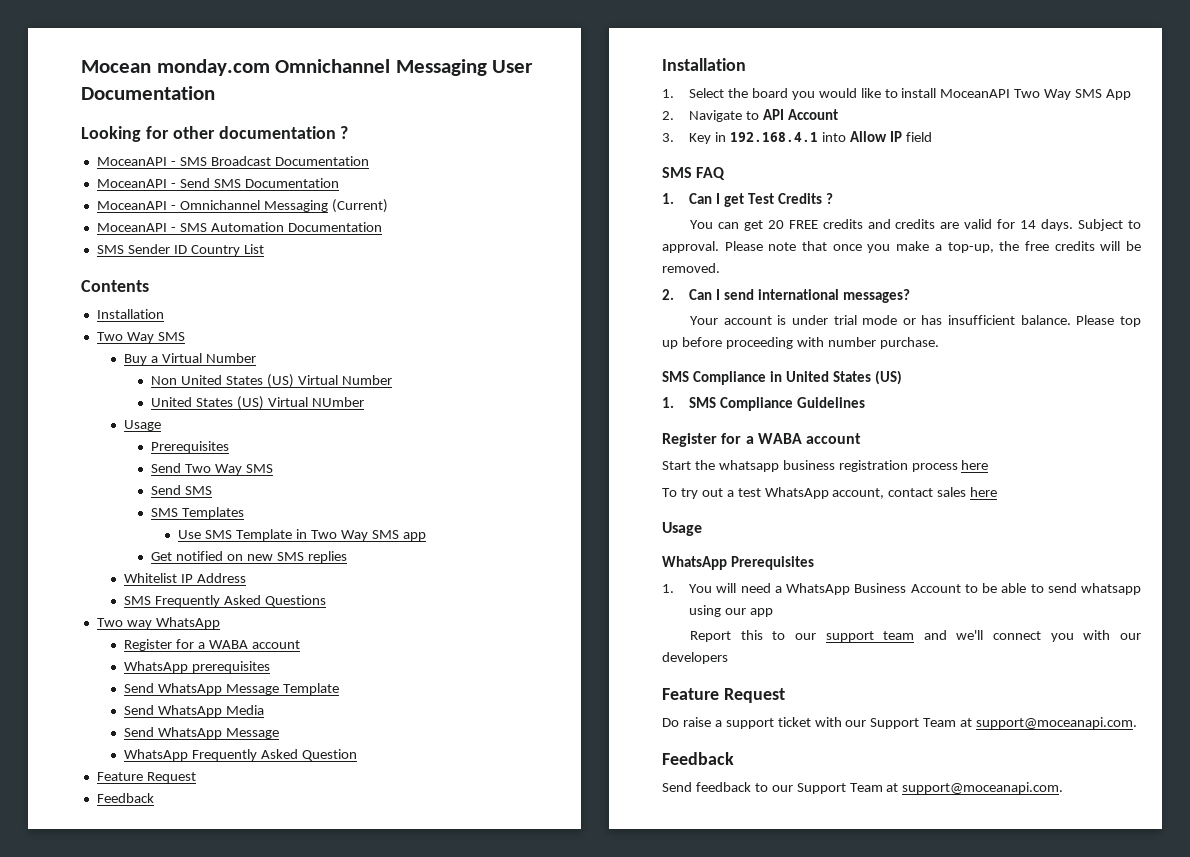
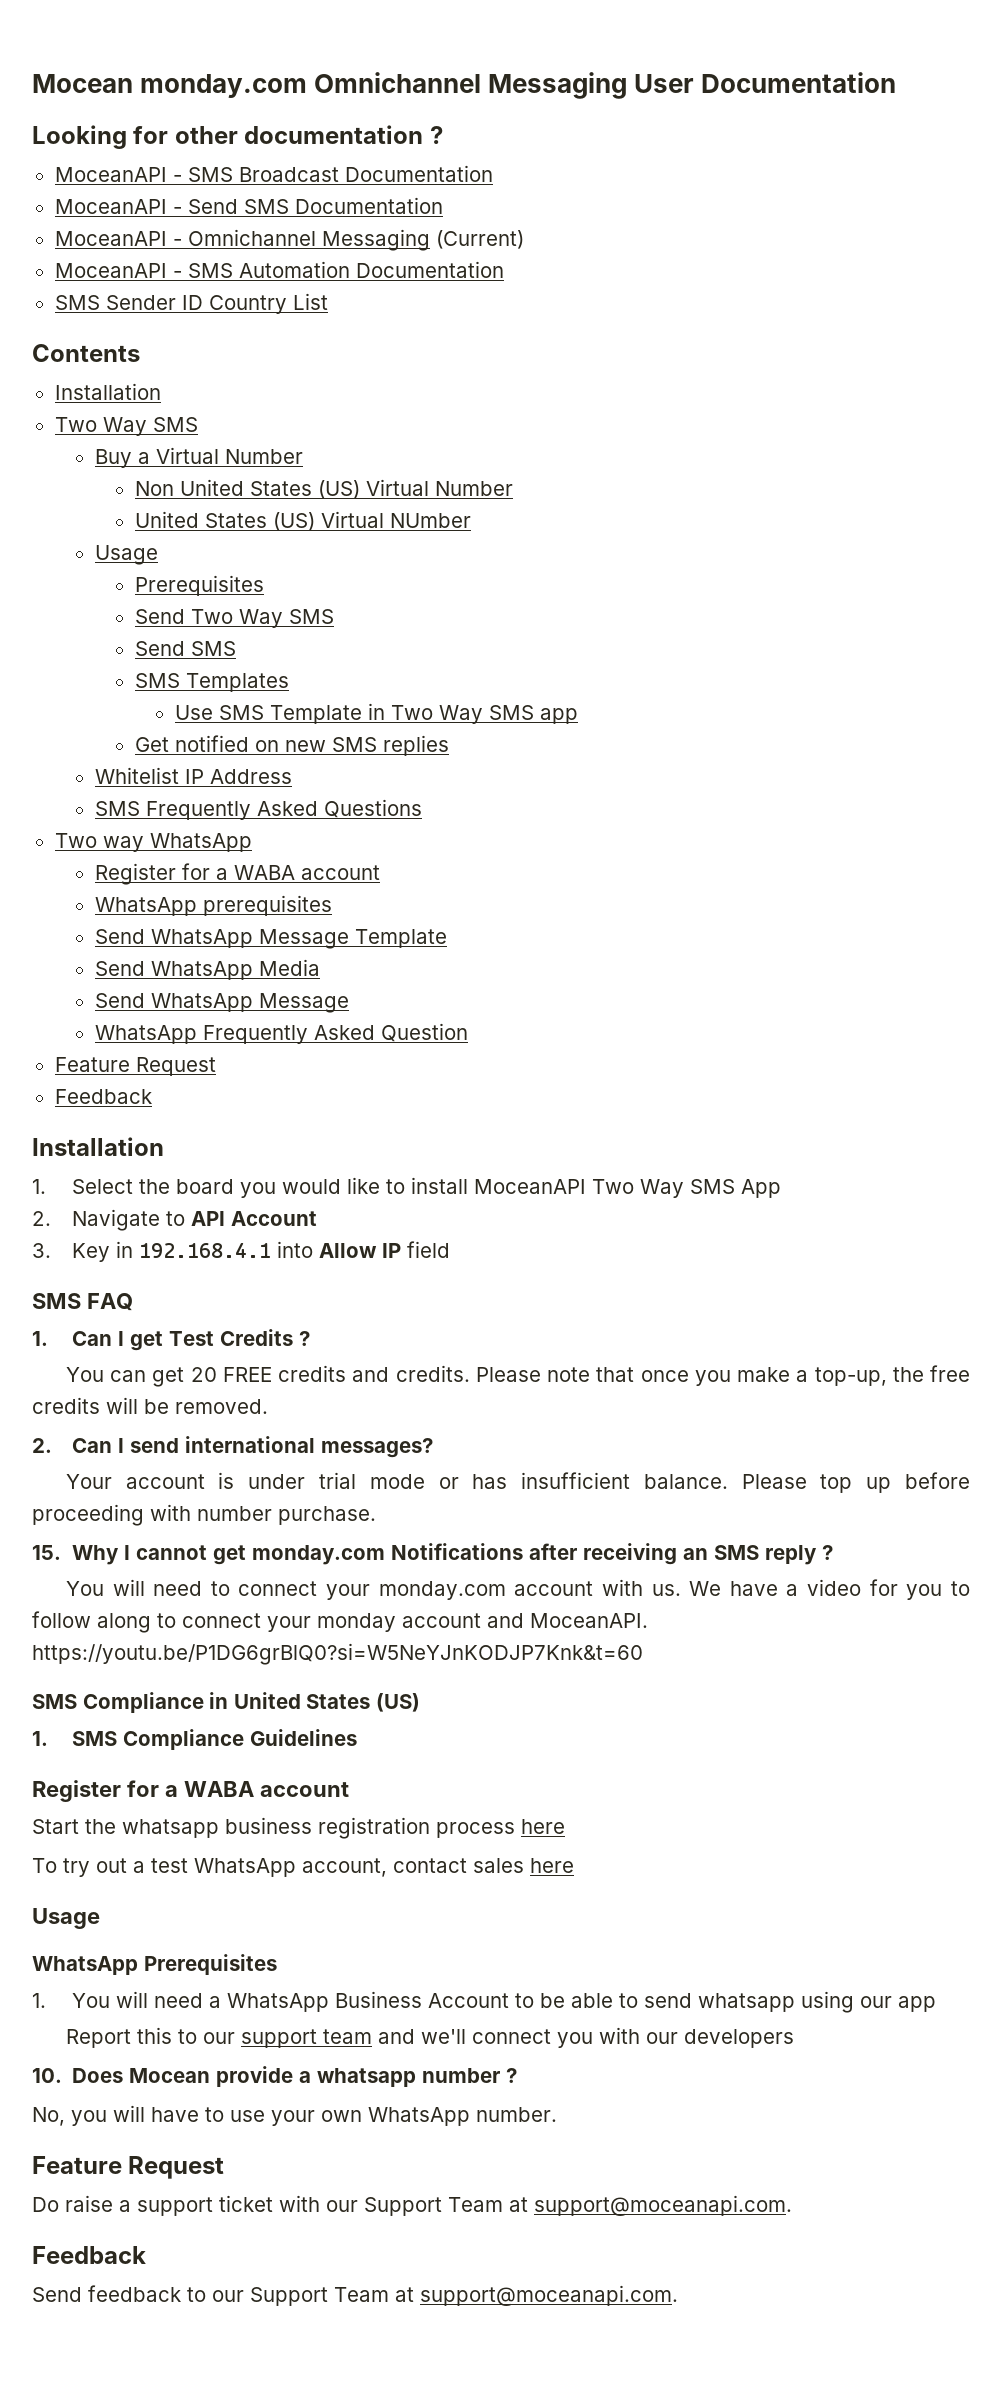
[895,219,1141,231] [662,241,719,253] credits are valid for 14 days. Subject to approval. -> [395,1365,470,1382] credits.
(939, 343) none -> [32,1543,834,1565] [65,1579,970,1600] [32,1611,648,1633] [32,1643,643,1665] // 15. Why I cannot get monday.com Notifications after receiving an SMS reply ? // You will need to connect your monday.com account with us. We have a video for you to follow along to connect your monday account and MoceanAPI. https://youtu.be/P1DG6grBlQ0?si=W5NeYJnKODJP7Knk&t=60
(728, 658) none -> [32,2066,518,2087] [32,2105,557,2126] // 10. Does Mocean provide a whatsapp number ? // No, you will have to use your own WhatsApp number.

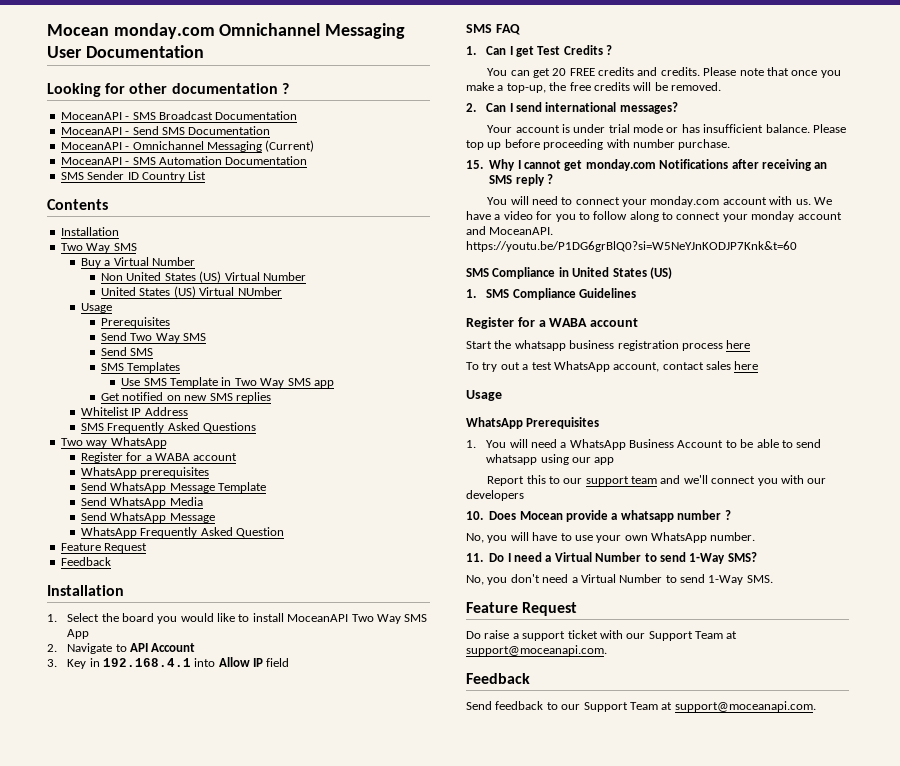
(557, 2114) none -> [466,552,757,564] [466,574,773,585] // 11. Do I need a Virtual Number to send 1-Way SMS? // No, you don't need a Virtual Number to send 1-Way SMS.

